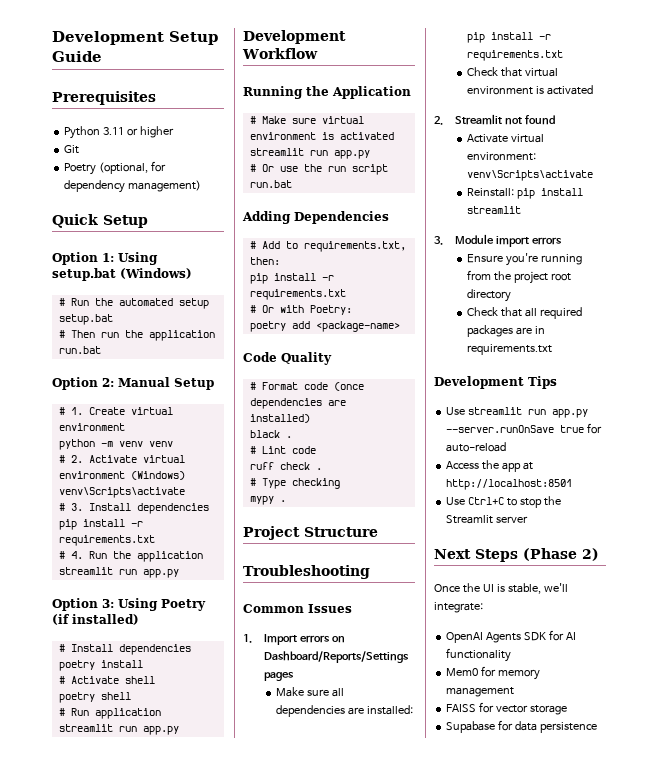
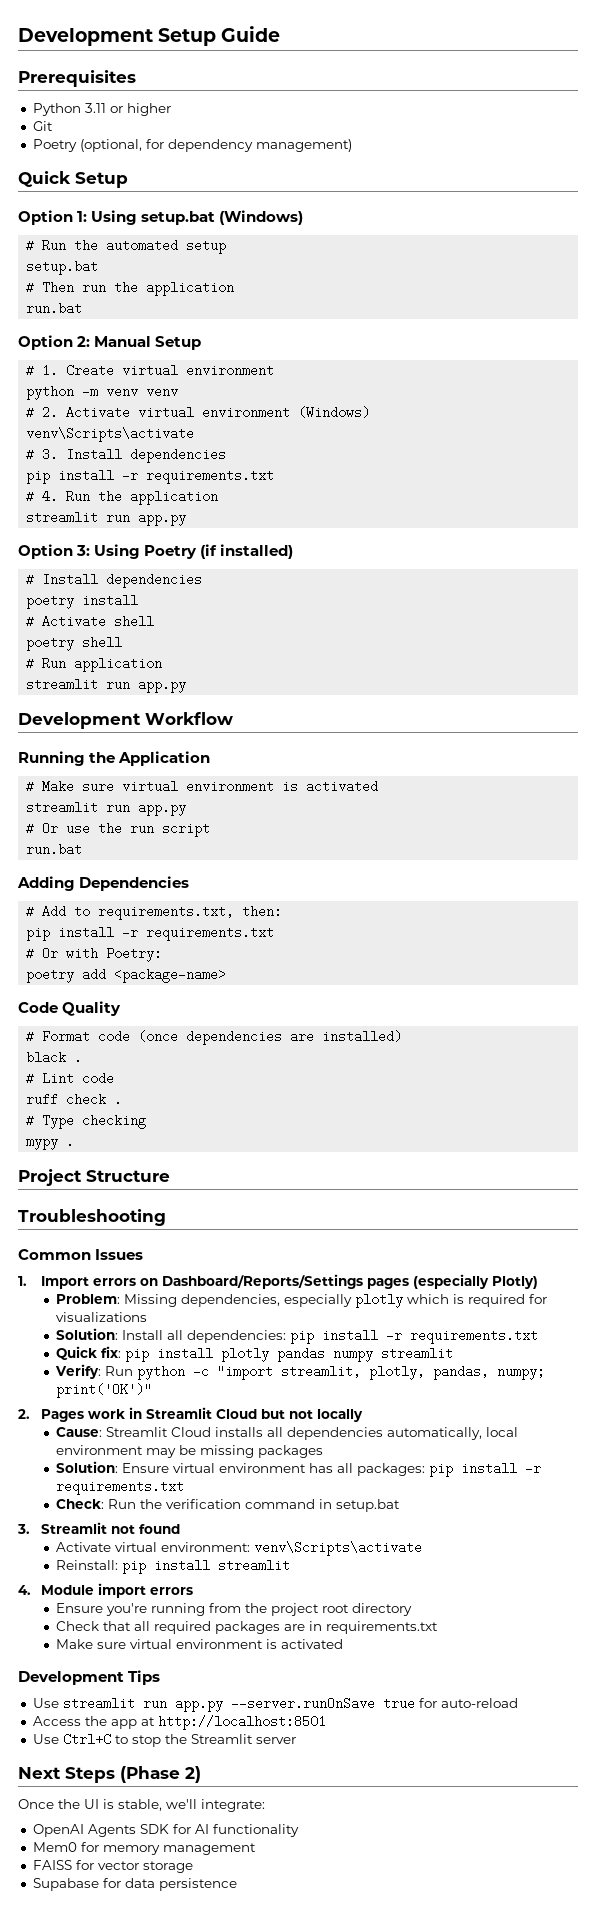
[275,687,344,697] [275,705,413,717] [466,32,551,43] [466,50,563,61] [466,67,558,77] [466,85,593,95] [434,116,443,125] // Make sure all dependencies are installed: pip install -r requirements.txt // Check that virtual environment is activated // 2. -> [413,1274,539,1289] [56,1294,548,1308] [56,1312,148,1322] [56,1328,539,1344] [56,1346,454,1362] [55,1364,546,1380] [56,1383,153,1398] [18,1407,364,1422] [56,1427,519,1440] [56,1445,324,1458] [56,1461,542,1477] [56,1480,185,1495] [56,1499,401,1512] [17,1524,30,1534] (especially Plotly) // Problem: Missing dependencies, especially plotly which is required for visualizations // Solution: Install all dependencies: pip install -r requirements.txt // Quick fix: pip install plotly pandas numpy streamlit // Verify: Run python -c "import streamlit, plotly, pandas, numpy; print('OK')" // 2. Pages work in Streamlit Cloud but not locally // Cause: Streamlit Cloud installs all dependencies automatically, local environment may be missing packages // Solution: Ensure virtual environment has all packages: pip install -r requirements.txt // Check: Run the verification command in setup.bat // 3.
[434,236,443,245] 3. -> [18,1585,31,1595] 4.
(552, 349) none -> [56,1639,344,1649] // Make sure virtual environment is activated

